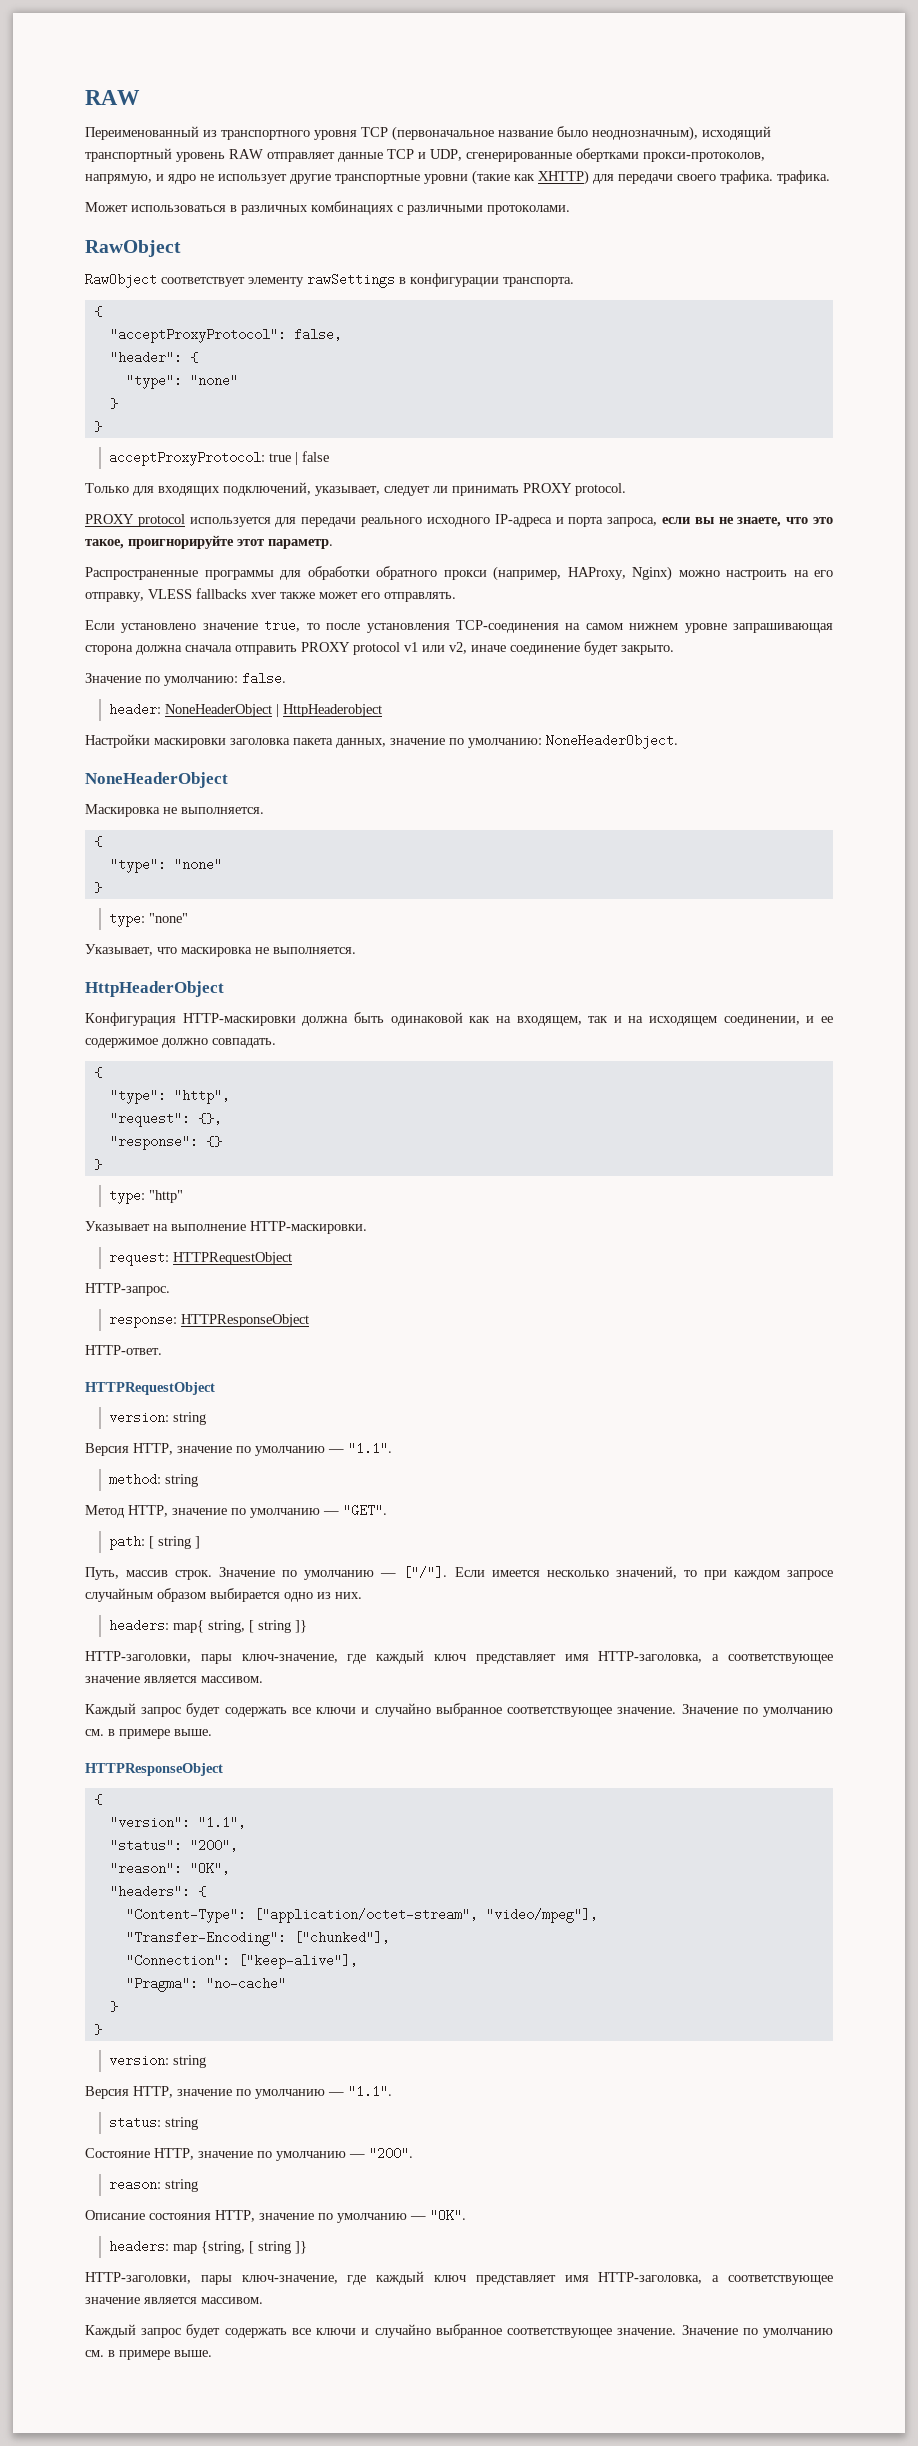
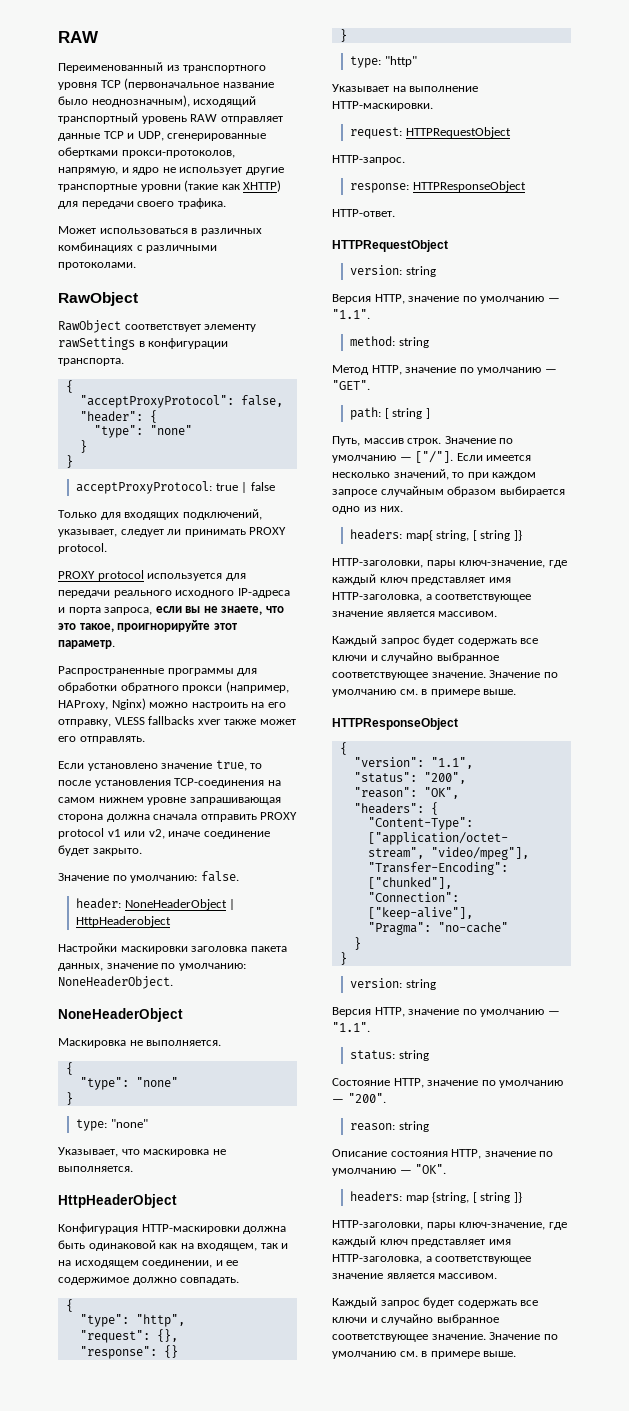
[777,170,830,184] трафика. -> (226, 203) none

